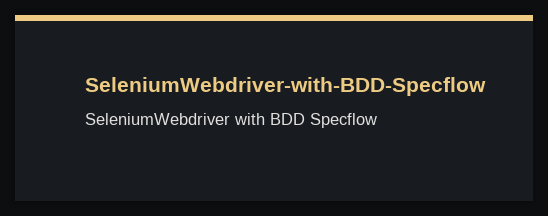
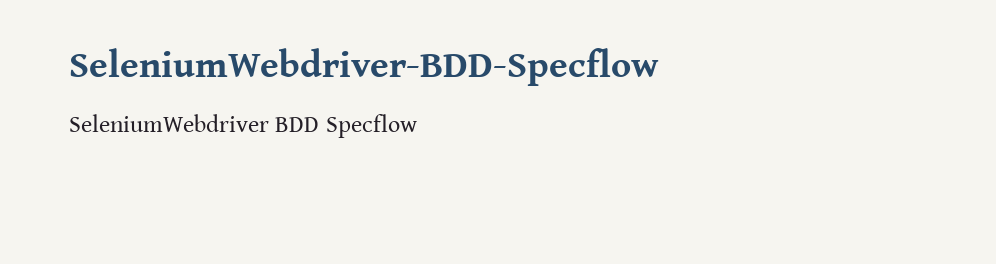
[85,77,486,96] SeleniumWebdriver-with-BDD-Specflow -> [69,48,659,86] SeleniumWebdriver-BDD-Specflow
[234,113,265,125] with -> (269, 123) none

